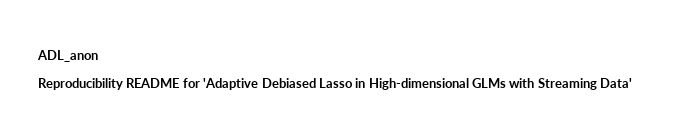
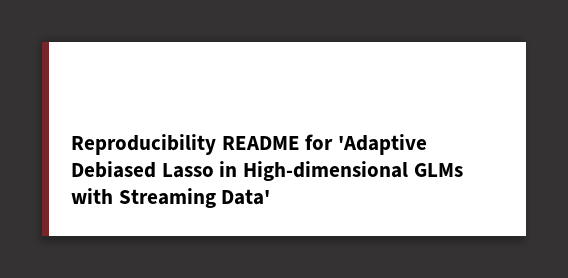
[37,50,98,62] ADL_anon // -> (71, 144) none

